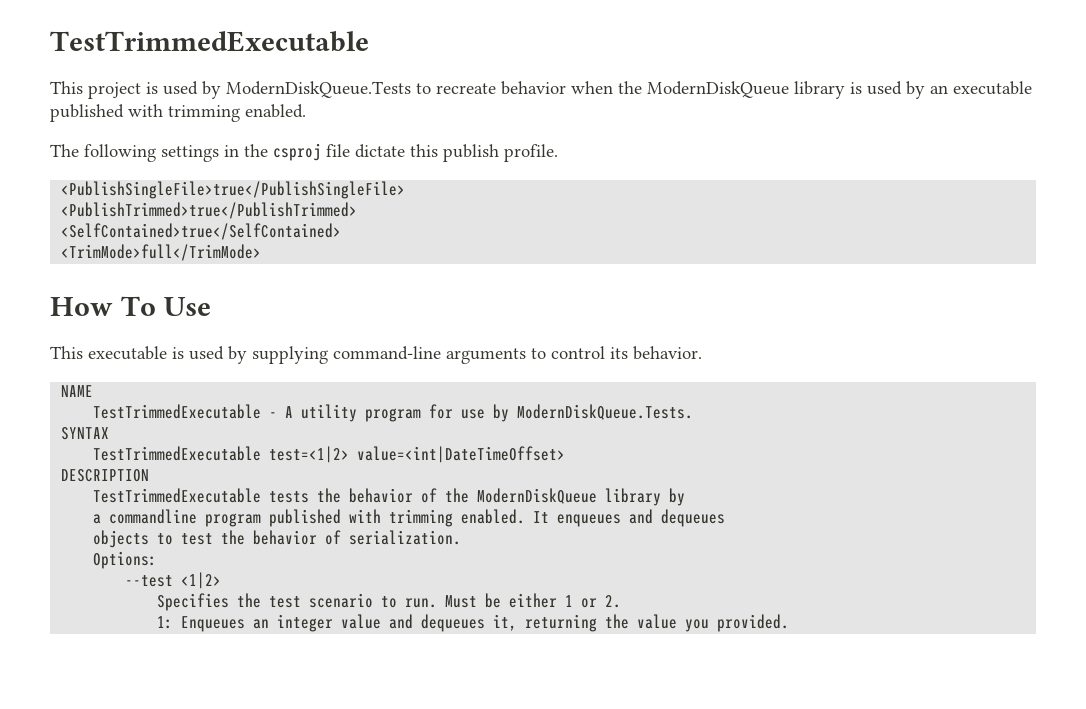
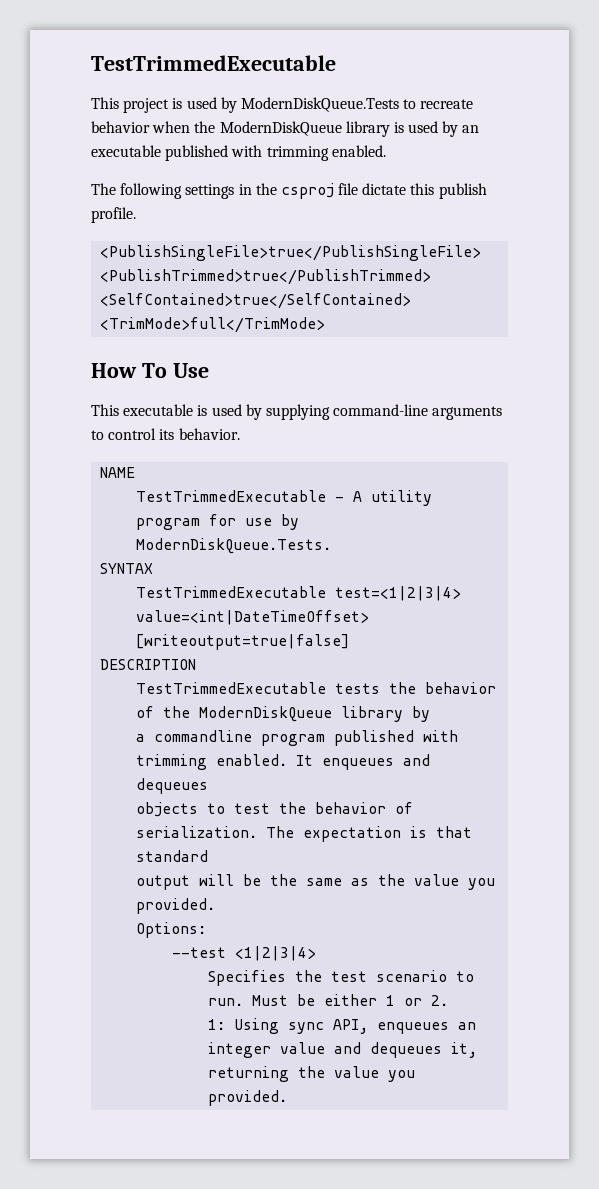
[269,446,350,463] test=<1|2> -> [335,586,462,601] test=<1|2|3|4>
(566, 454) none -> [136,634,350,650] [writeoutput=true|false]
(462, 537) none -> [266,826,473,842] [136,850,209,862] [136,874,496,890] [136,898,216,914] The expectation is that standard // output will be the same as the value you provided.
[181,572,222,589] <1|2> -> [235,946,317,961] <1|2|3|4>
[181,616,246,632] Enqueues -> [234,1018,450,1034] Using sync API, enqueues

